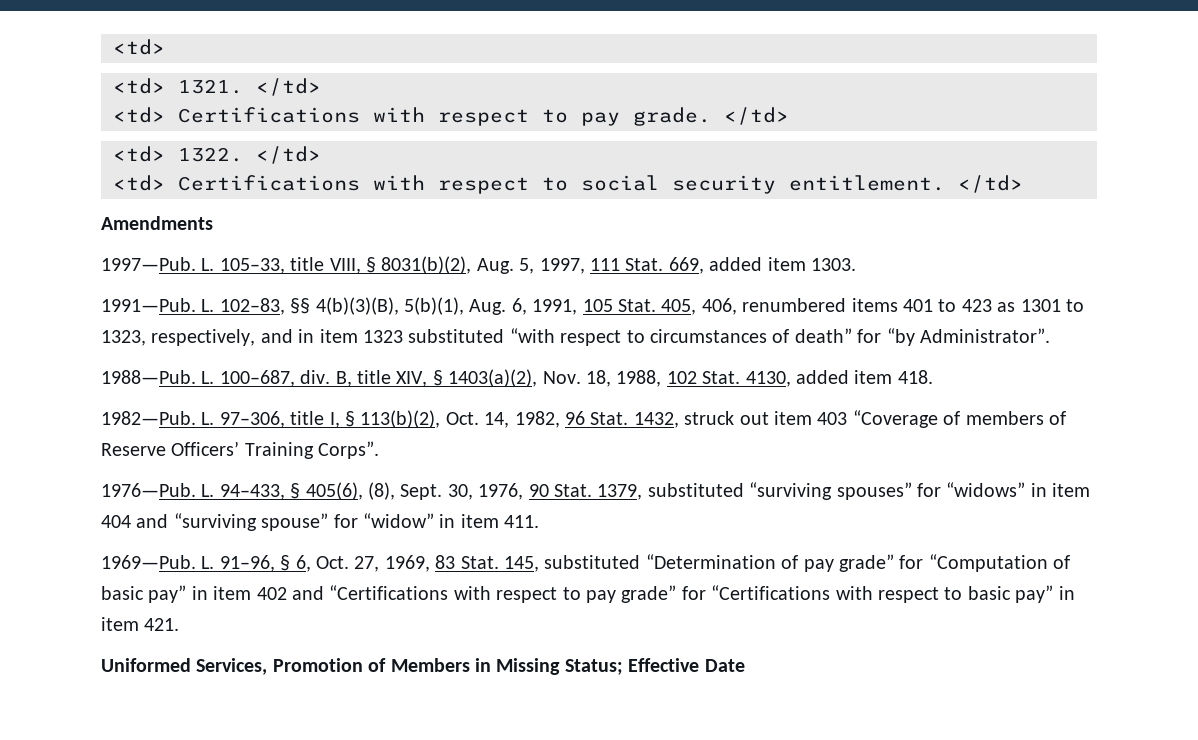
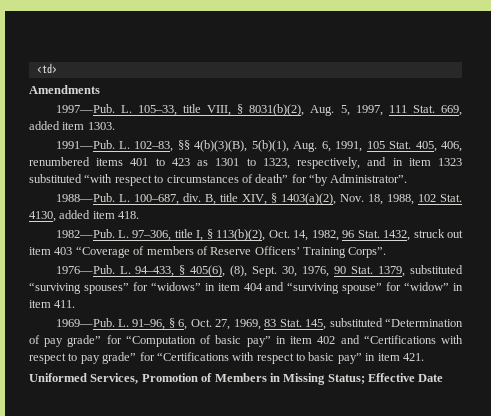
[113,39,165,55] [113,78,321,96] [113,107,789,126] [113,146,321,164] [113,175,1023,194] <td> // <td> 1321. </td> // <td> Certifications with respect to pay grade. </td> // <td> 1322. </td> // <td> Certifications with respect to social security entitlement. </td> -> [36,63,57,74] <td>

